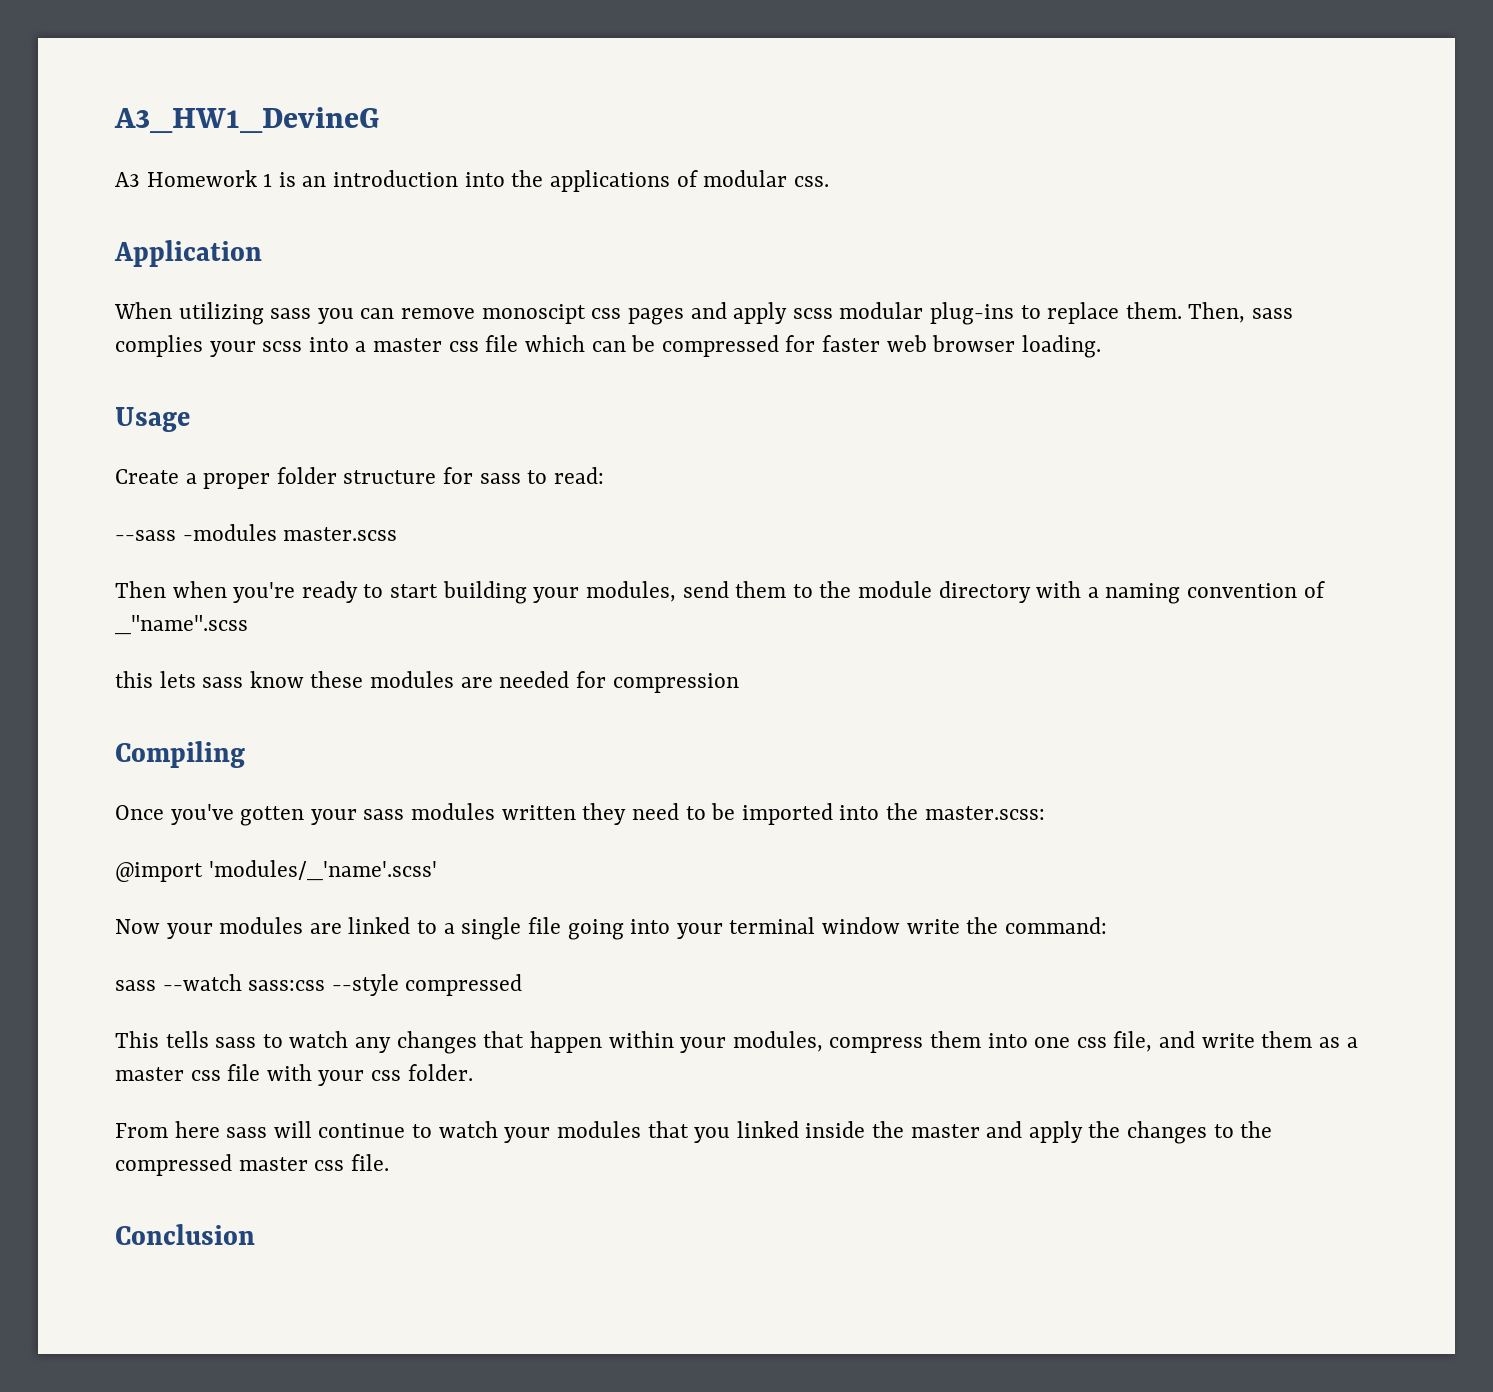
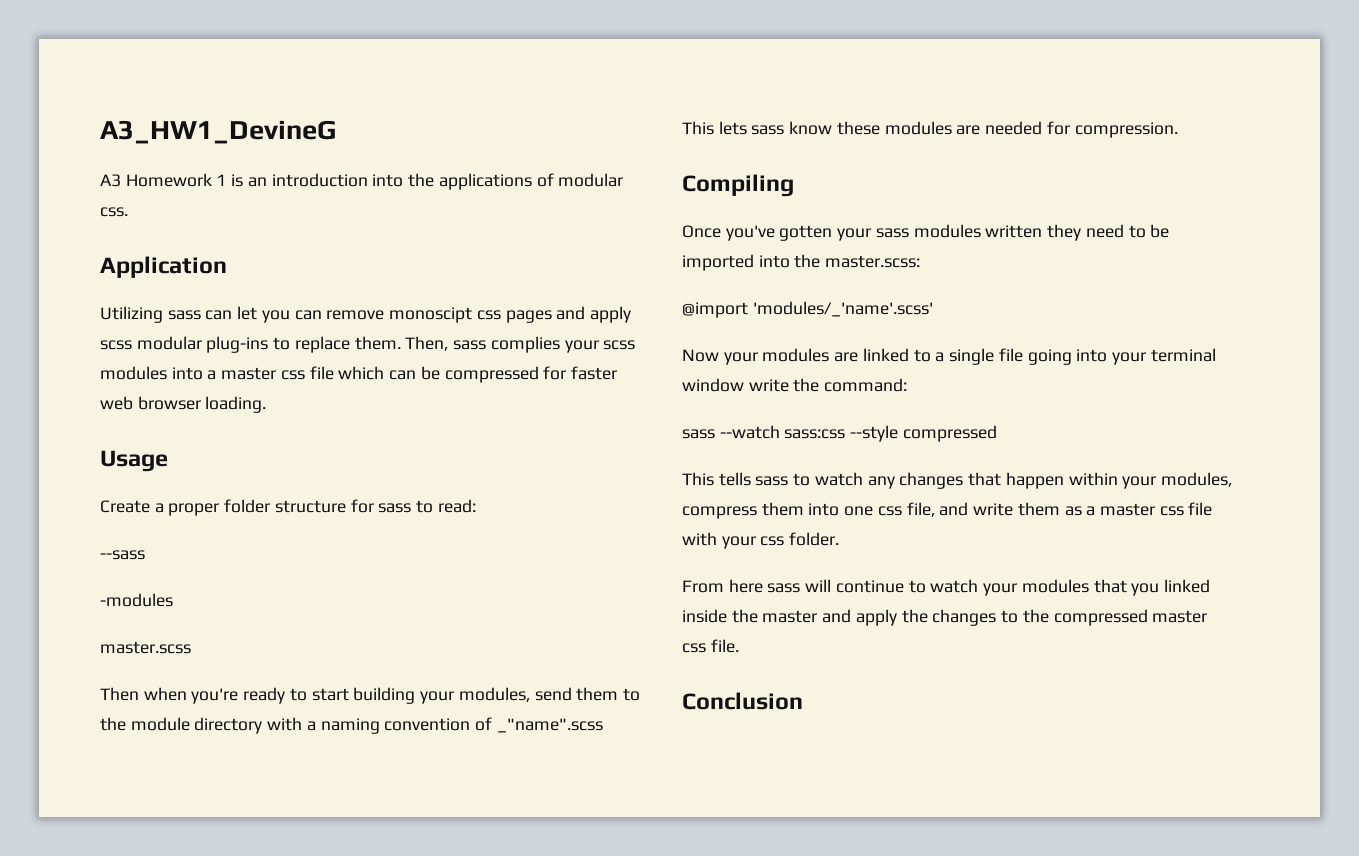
[114,302,312,325] When utilizing sass -> [100,306,258,323] Utilizing sass can let
(303, 346) none -> [100,366,167,380] modules
(176, 535) none -> (145, 555) //
(277, 532) none -> (173, 600) //
[115,671,153,688] this -> [682,121,714,135] This
[612,673,739,693] compression -> [1074,122,1178,138] compression.

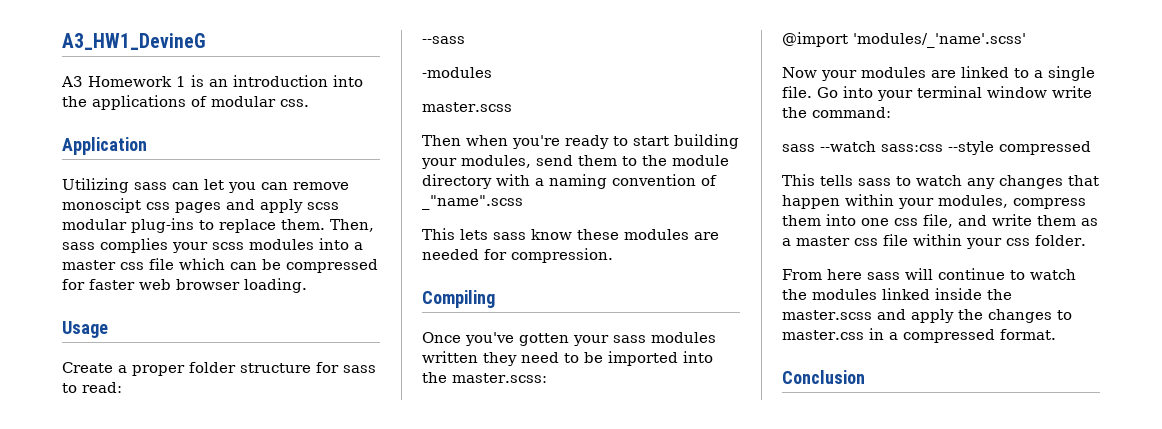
[998,348,1072,365] file going -> [782,86,838,98] file. Go
[682,532,717,546] with -> [913,234,962,246] within
[983,579,1160,596] your modules that you -> [782,289,877,300] the modules
[762,610,818,623] master -> [782,310,872,320] master.scss
[1022,609,1208,626] [682,639,739,653] the compressed master css file. -> [782,328,1056,343] master.css in a compressed format.

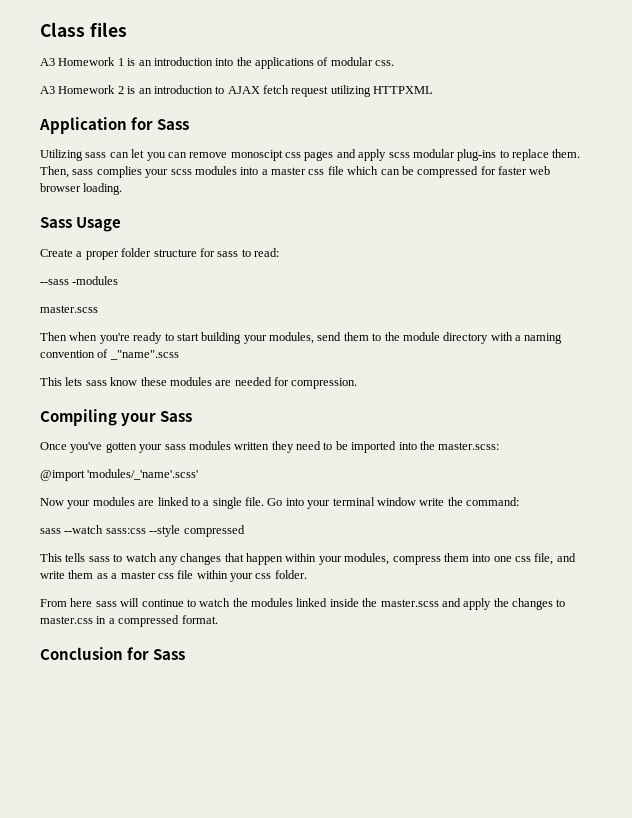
[62,33,206,50] A3_HW1_DevineG -> [40,22,127,37] Class files
(309, 103) none -> [40,85,434,97] // A3 Homework 2 is an introduction to AJAX fetch request utilizing HTTPXML
(147, 146) none -> [131,117,190,130] for Sass
(307, 285) none -> [40,217,72,228] Sass
(465, 40) // -> (69, 282) none
(495, 299) none -> [121,411,193,426] your Sass
(865, 377) none -> [127,647,186,660] for Sass

